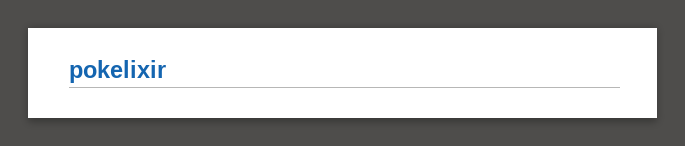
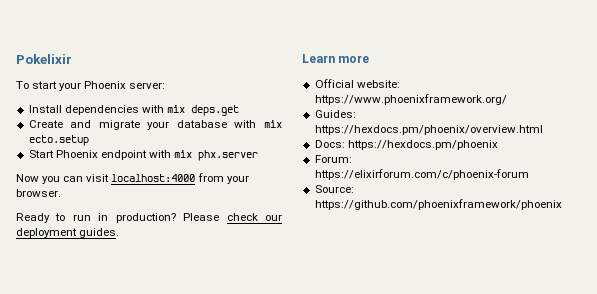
[69,60,166,83] pokelixir -> [16,54,72,64] [16,81,166,91] [28,105,239,116] [28,120,282,130] [28,135,89,146] [28,150,259,161] [16,173,249,184] [16,189,61,197] [16,213,282,223] [16,228,120,238] [302,54,370,63] [314,79,400,88] [314,94,507,105] [314,110,356,118] [314,125,543,135] [314,140,498,150] [314,155,352,163] [314,169,529,180] [314,185,354,193] [314,199,562,210] Pokelixir // To start your Phoenix server: // Install dependencies with mix deps.get // Create and migrate your database with mix ecto.setup // Start Phoenix endpoint with mix phx.server // Now you can visit localhost:4000 from your browser. // Ready to run in production? Please check our deployment guides. // Learn more // Official website: https://www.phoenixframework.org/ // Guides: https://hexdocs.pm/phoenix/overview.html // Docs: https://hexdocs.pm/phoenix // Forum: https://elixirforum.com/c/phoenix-forum // Source: https://github.com/phoenixframework/phoenix

